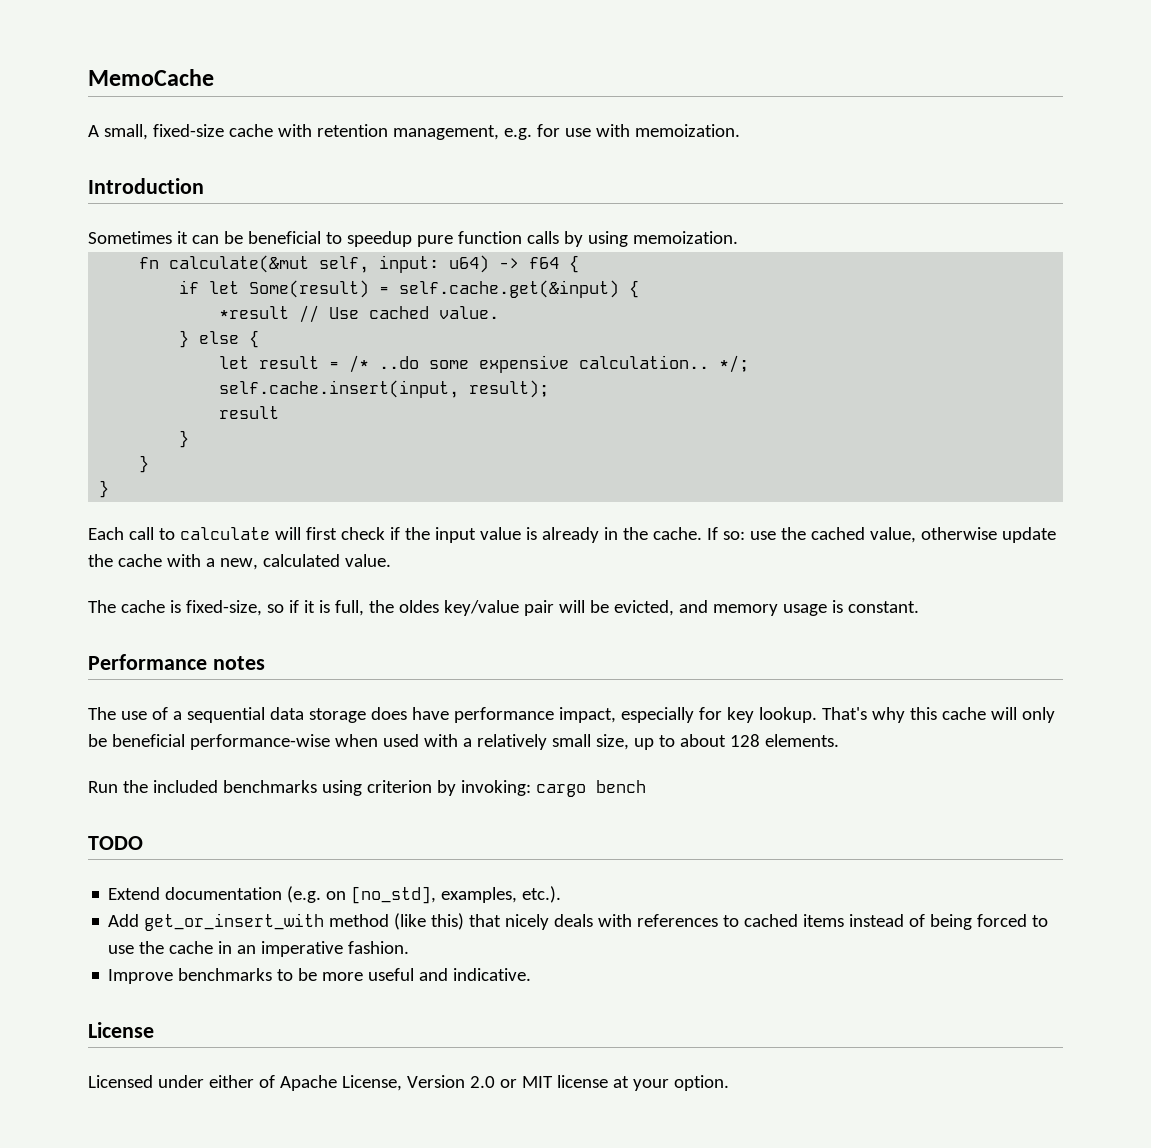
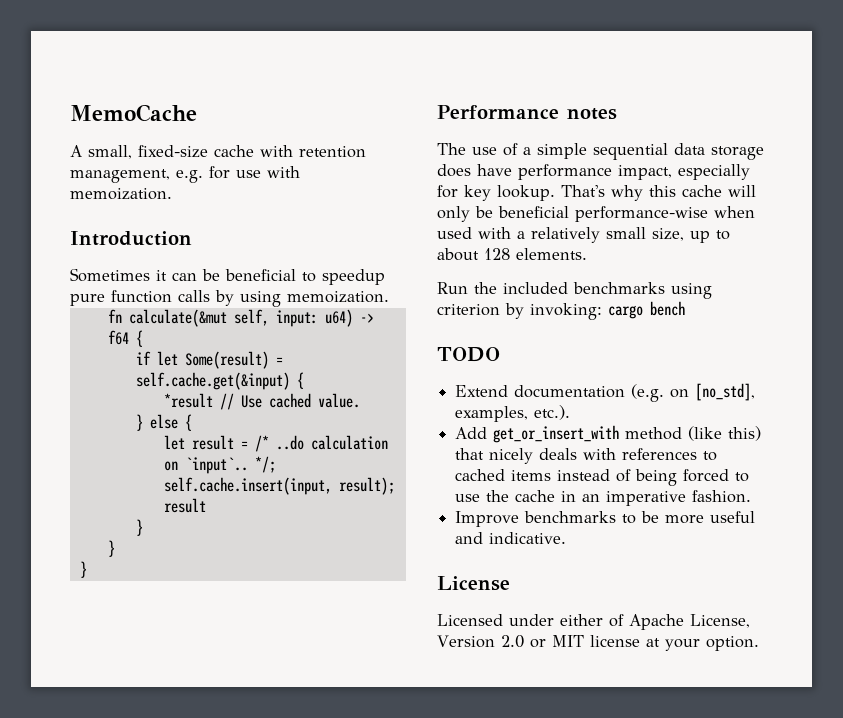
[429,355,710,373] some expensive calculation.. -> [310,435,388,450] [163,457,248,474] calculation on `input`..
[88,527,1056,543] [88,554,391,570] [88,600,919,616] // Each call to calculate will first check if the input value is already in the cache. If so: use the cached value, otherwise update the cache with a new, calculated value. // The cache is fixed-size, so if it is full, the oldes key/value pair will be evicted, and memory usage is constant. -> (87, 569) none
(182, 715) none -> [537,143,587,159] simple

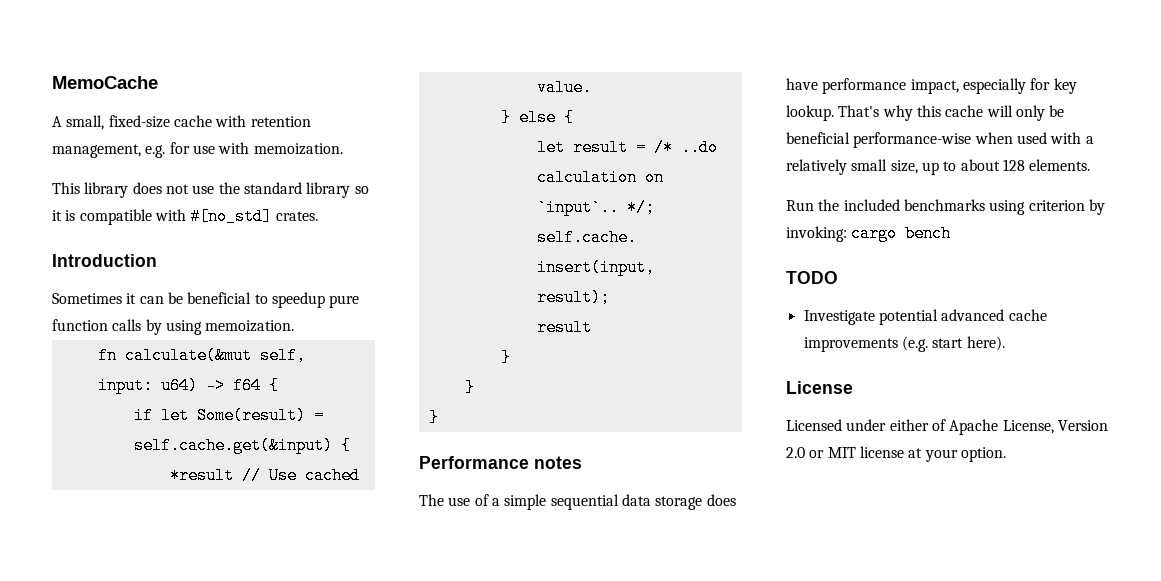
(172, 194) none -> [52,182,369,198] [52,208,318,225] // This library does not use the standard library so it is compatible with #[no_std] crates.
[455,383,756,402] [455,405,571,422] [455,425,762,443] [455,448,718,464] [455,469,750,486] [455,490,752,506] [455,511,756,527] [455,532,567,544] Extend documentation (e.g. on [no_std], examples, etc.). // Add get_or_insert_with method (like this) that nicely deals with references to cached items instead of being forced to use the cache in an imperative fashion. // Improve benchmarks to be more useful and indicative. -> [803,309,1047,325] [803,336,1005,352] Investigate potential advanced cache improvements (e.g. start here).

